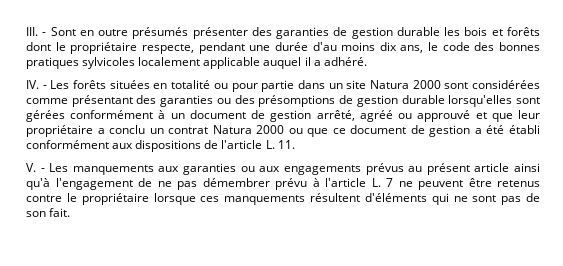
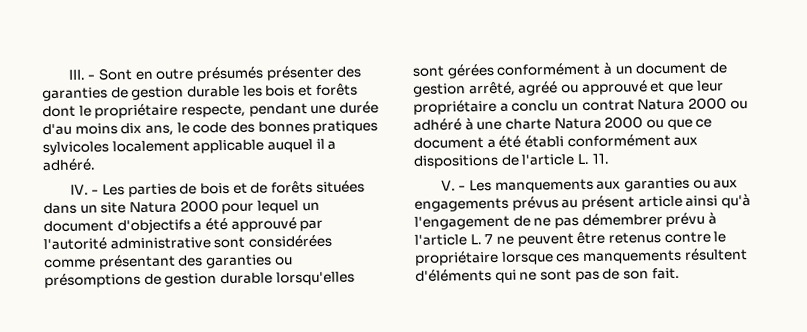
[73,80,295,92] forêts situées en totalité ou pour partie -> [127,180,365,198] parties de bois et de forêts situées
(441, 84) none -> [221,200,320,215] [43,217,324,234] [43,237,211,251] pour lequel un document d'objectifs a été approuvé par l'autorité administrative
[234,95,255,104] des -> (293, 261) none
(303, 131) none -> [413,116,664,131] adhéré à une charte Natura 2000 ou
[410,125,471,137] de gestion -> (484, 143) none

